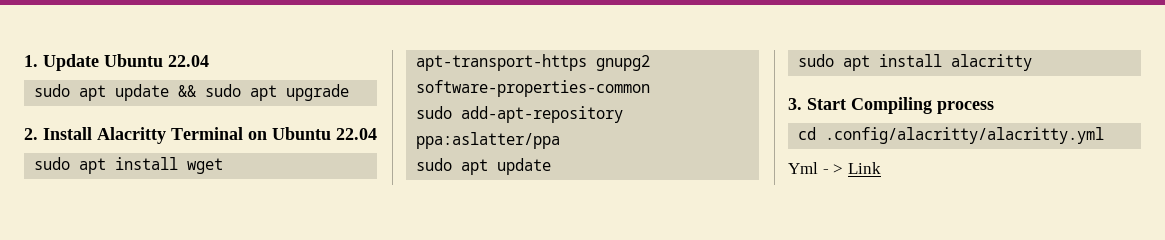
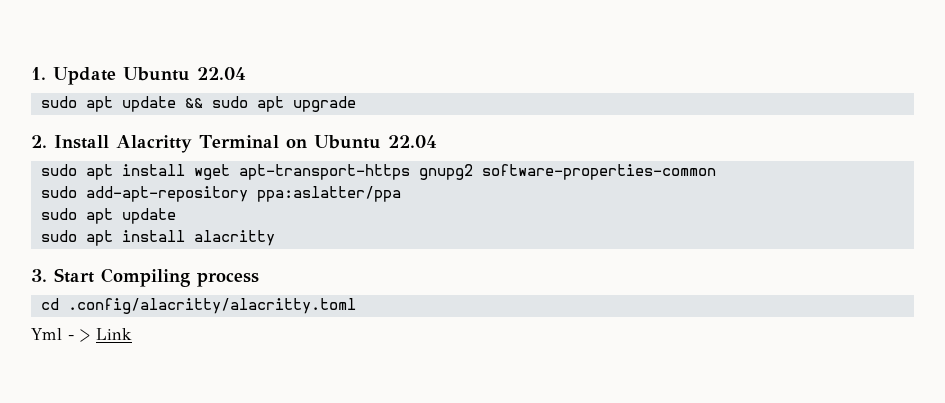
[825,127,1105,144] .config/alacritty/alacritty.yml -> [67,298,356,314] .config/alacritty/alacritty.toml

